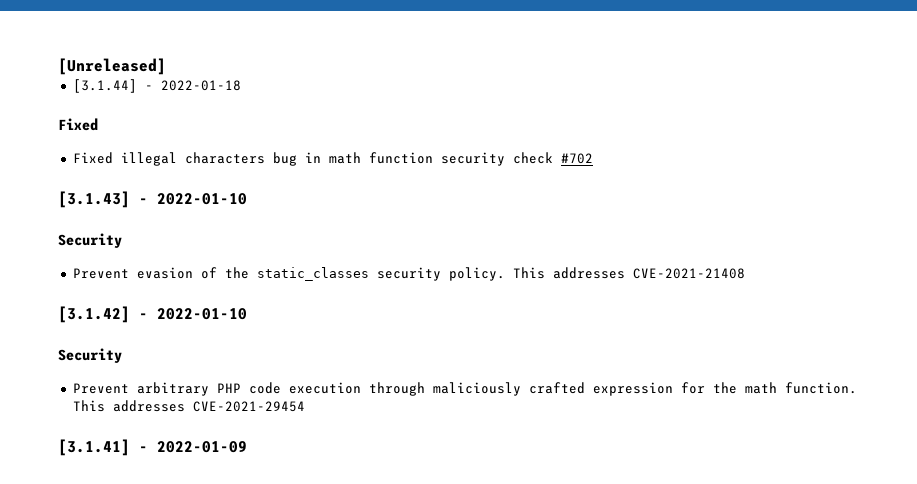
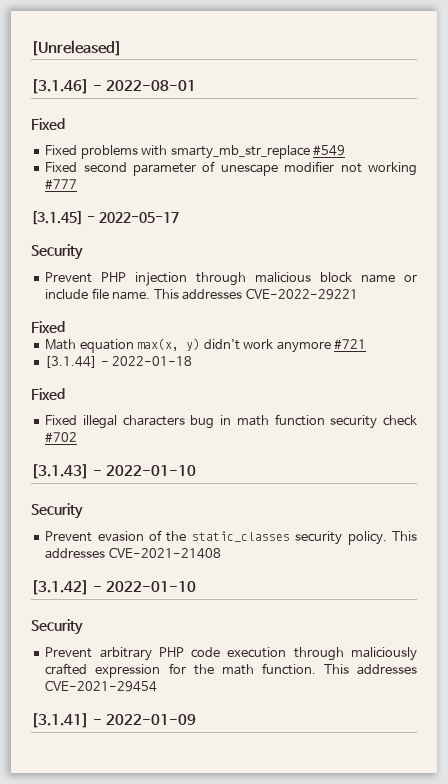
(166, 66) none -> [31,79,197,94] [31,118,65,130] [45,145,346,159] [45,161,417,176] [45,179,78,190] [31,210,179,225] [31,244,83,260] [45,272,417,286] [45,288,358,300] [31,321,65,333] [45,338,367,353] // [3.1.46] - 2022-08-01 // Fixed // Fixed problems with smarty_mb_str_replace #549 // Fixed second parameter of unescape modifier not working #777 // [3.1.45] - 2022-05-17 // Security // Prevent PHP injection through malicious block name or include file name. This addresses CVE-2022-29221 // Fixed // Math equation max(x, y) didn't work anymore #721

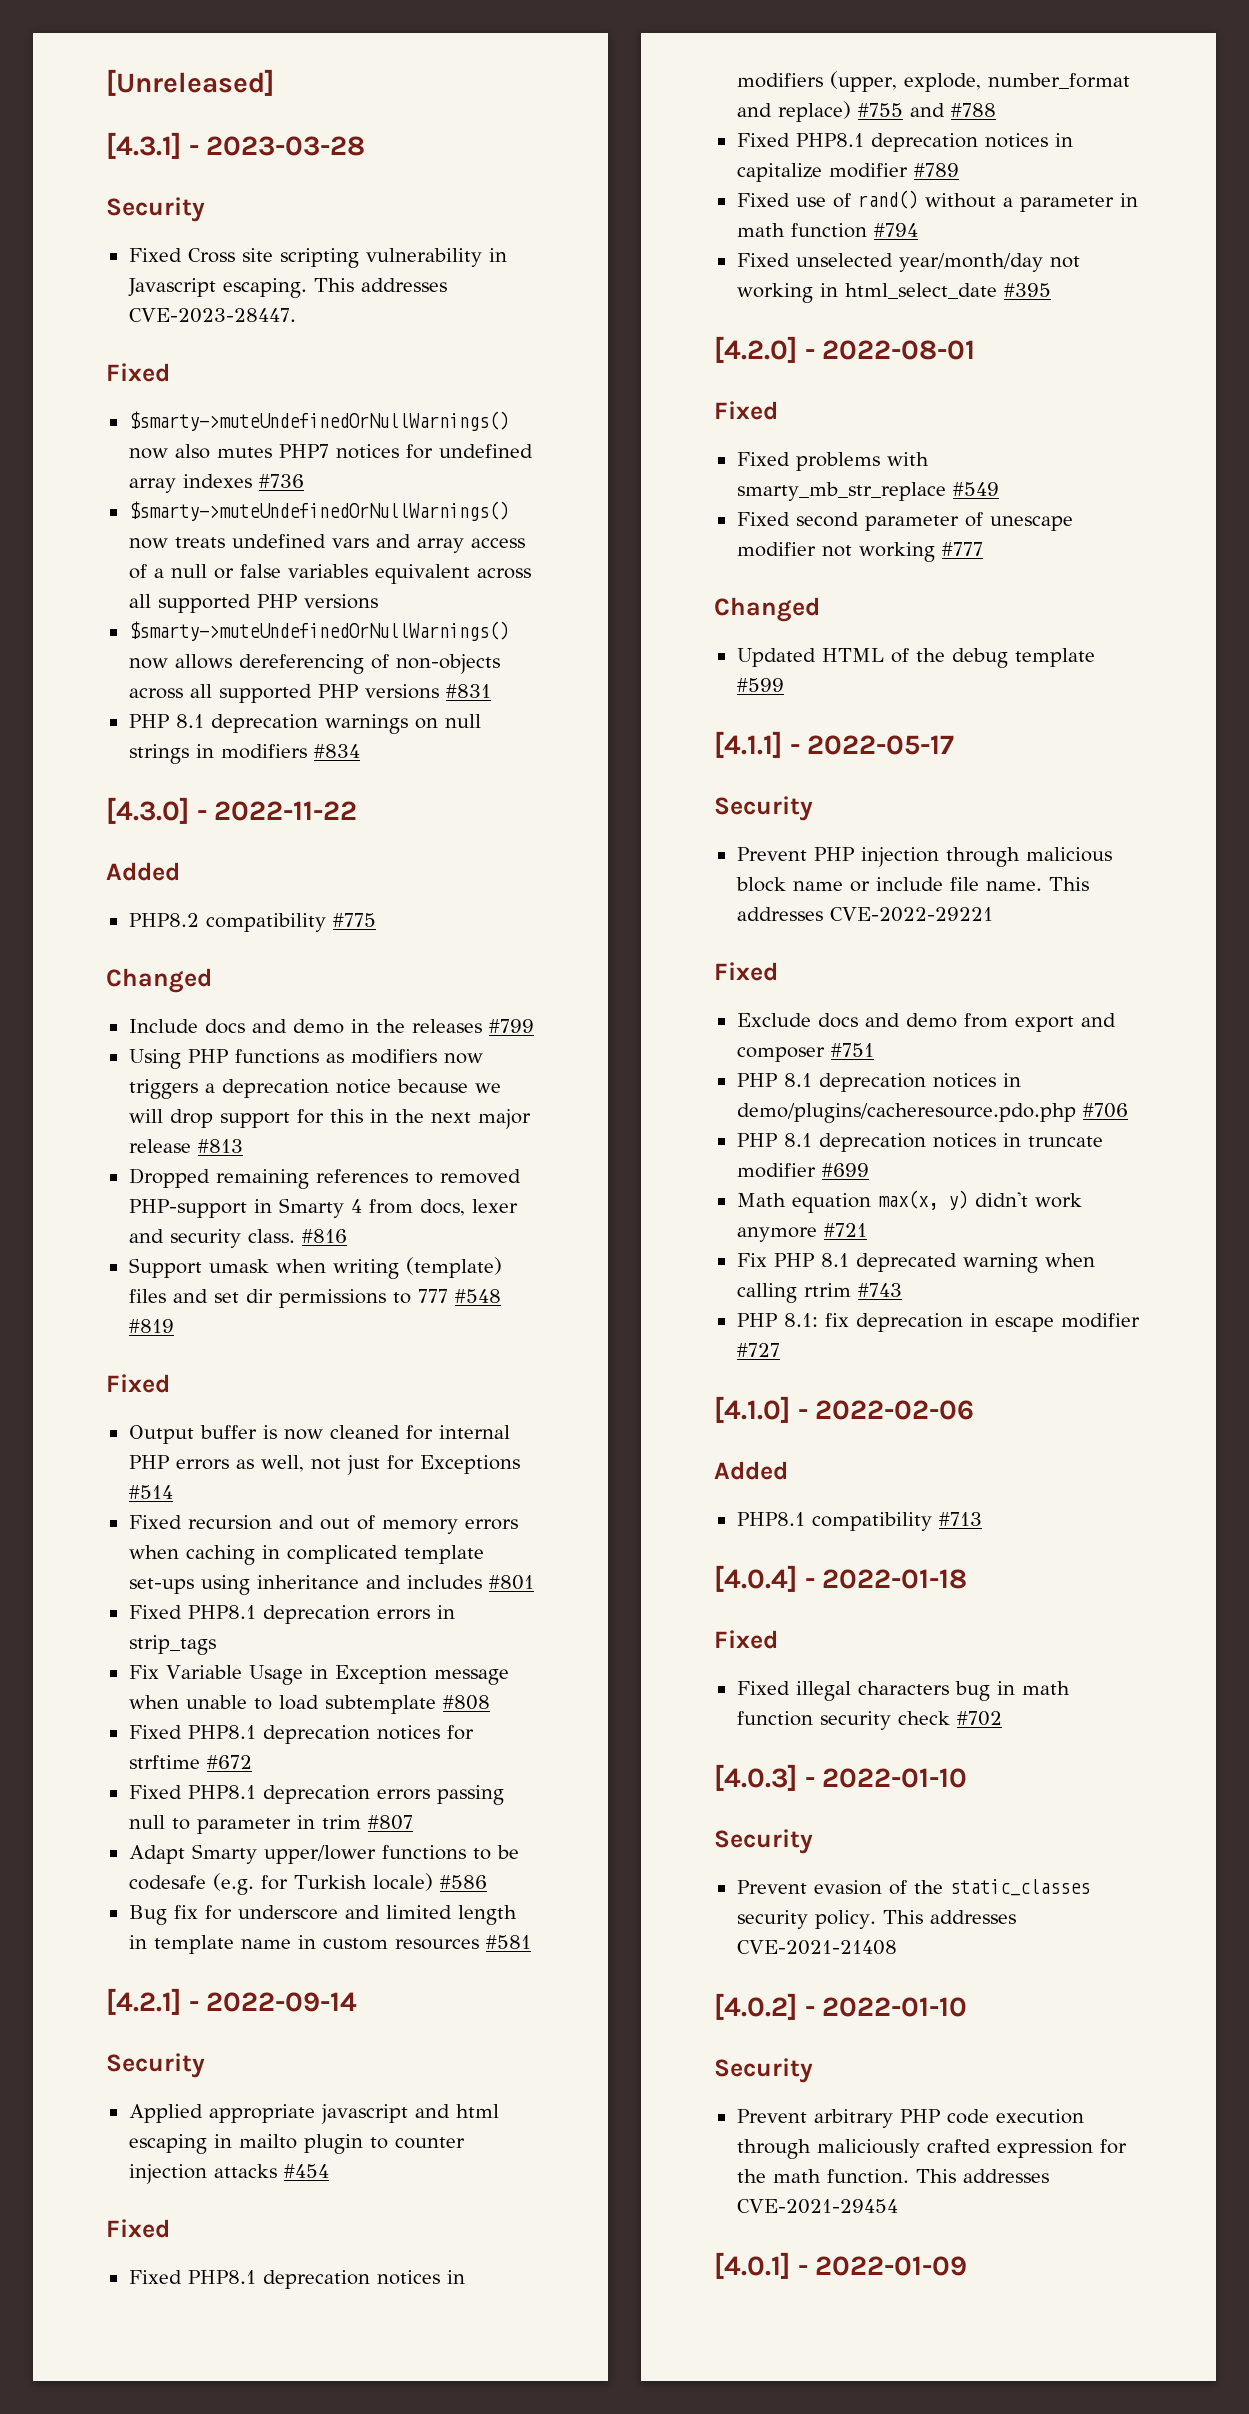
[31,79,89,94] [3.1.46] -> [106,132,366,159] [106,197,205,222] [128,248,507,268] [127,278,447,298] [128,308,296,323] [106,363,170,382] [128,411,509,431] [128,444,533,459] [128,474,304,493] [128,501,509,521] [128,534,525,553] [128,564,531,584] [128,594,378,613] [128,621,509,641] [128,654,500,674] [128,684,491,703] [128,714,481,734] [128,744,360,764] [106,797,358,824] [106,862,180,881] [128,913,376,932] [106,968,212,993] [128,1019,534,1034] [128,1049,483,1069] [128,1079,501,1099] [128,1109,531,1129] [128,1139,243,1153] [128,1168,521,1189] [128,1198,518,1218] [128,1229,347,1248] [128,1257,502,1279] [128,1289,501,1308] [128,1319,174,1333] [106,1374,170,1393] [128,1425,510,1444] [128,1455,520,1475] [128,1485,173,1499] [128,1515,518,1534] [128,1545,484,1565] [128,1575,534,1595] [128,1605,455,1624] [128,1635,216,1655] [128,1665,509,1685] [128,1695,490,1714] [128,1725,474,1744] [128,1755,252,1769] [128,1785,504,1805] [128,1815,413,1834] [128,1844,519,1864] [128,1873,487,1895] [128,1905,517,1925] [128,1935,531,1954] [106,1988,358,2015] [106,2053,205,2078] [128,2104,499,2124] [128,2134,465,2154] [128,2164,329,2184] [106,2219,170,2238] [128,2270,465,2289] [736,71,1130,92] [736,101,996,122] [736,133,1073,152] [736,163,959,182] [736,190,1138,212] [736,223,918,238] [736,253,1080,272] [736,283,1051,303] [714,336,797,363] [4.3.1] - 2023-03-28 // Security // Fixed Cross site scripting vulnerability in Javascript escaping. This addresses CVE-2023-28447. // Fixed // $smarty->muteUndefinedOrNullWarnings() now also mutes PHP7 notices for undefined array indexes #736 // $smarty->muteUndefinedOrNullWarnings() now treats undefined vars and array access of a null or false variables equivalent across all supported PHP versions // $smarty->muteUndefinedOrNullWarnings() now allows dereferencing of non-objects across all supported PHP versions #831 // PHP 8.1 deprecation warnings on null strings in modifiers #834 // [4.3.0] - 2022-11-22 // Added // PHP8.2 compatibility #775 // Changed // Include docs and demo in the releases #799 // Using PHP functions as modifiers now triggers a deprecation notice because we will drop support for this in the next major release #813 // Dropped remaining references to removed PHP-support in Smarty 4 from docs, lexer and security class. #816 // Support umask when writing (template) files and set dir permissions to 777 #548 #819 // Fixed // Output buffer is now cleaned for internal PHP errors as well, not just for Exceptions #514 // Fixed recursion and out of memory errors when caching in complicated template set-ups using inheritance and includes #801 // Fixed PHP8.1 deprecation errors in strip_tags // Fix Variable Usage in Exception message when unable to load subtemplate #808 // Fixed PHP8.1 deprecation notices for strftime #672 // Fixed PHP8.1 deprecation errors passing null to parameter in trim #807 // Adapt Smarty upper/lower functions to be codesafe (e.g. for Turkish locale) #586 // Bug fix for underscore and limited length in template name in custom resources #581 // [4.2.1] - 2022-09-14 // Security // Applied appropriate javascript and html escaping in mailto plugin to counter injection attacks #454 // Fixed // Fixed PHP8.1 deprecation notices in modifiers (upper, explode, number_format and replace) #755 and #788 // Fixed PHP8.1 deprecation notices in capitalize modifier #789 // Fixed use of rand() without a parameter in math function #794 // Fixed unselected year/month/day not working in html_select_date #395 // [4.2.0]
[31,210,83,225] [3.1.45] -> [714,597,820,622] [736,648,1095,668] [736,678,784,692] [714,731,782,758] Changed // Updated HTML of the debug template #599 // [4.1.1]
(65, 327) none -> [736,1013,1116,1032] [736,1043,874,1062] [736,1073,1021,1092] [736,1103,1128,1123] [736,1133,1103,1152] [736,1163,869,1178] // Exclude docs and demo from export and composer #751 // PHP 8.1 deprecation notices in demo/plugins/cacheresource.pdo.php #706 // PHP 8.1 deprecation notices in truncate modifier #699
[45,356,98,368] [3.1.44] -> [736,1253,1095,1273] [736,1283,902,1303] [736,1313,1140,1332] [736,1343,780,1357] [714,1396,975,1423] [714,1461,788,1480] [736,1512,982,1531] [714,1565,797,1592] Fix PHP 8.1 deprecated warning when calling rtrim #743 // PHP 8.1: fix deprecation in escape modifier #727 // [4.1.0] - 2022-02-06 // Added // PHP8.1 compatibility #713 // [4.0.4]
[31,464,89,479] [3.1.43] -> [714,1764,797,1791] [4.0.3]
[31,580,89,595] [3.1.42] -> [714,1993,797,2020] [4.0.2]
[31,713,89,728] [3.1.41] -> [714,2252,790,2279] [4.0.1]

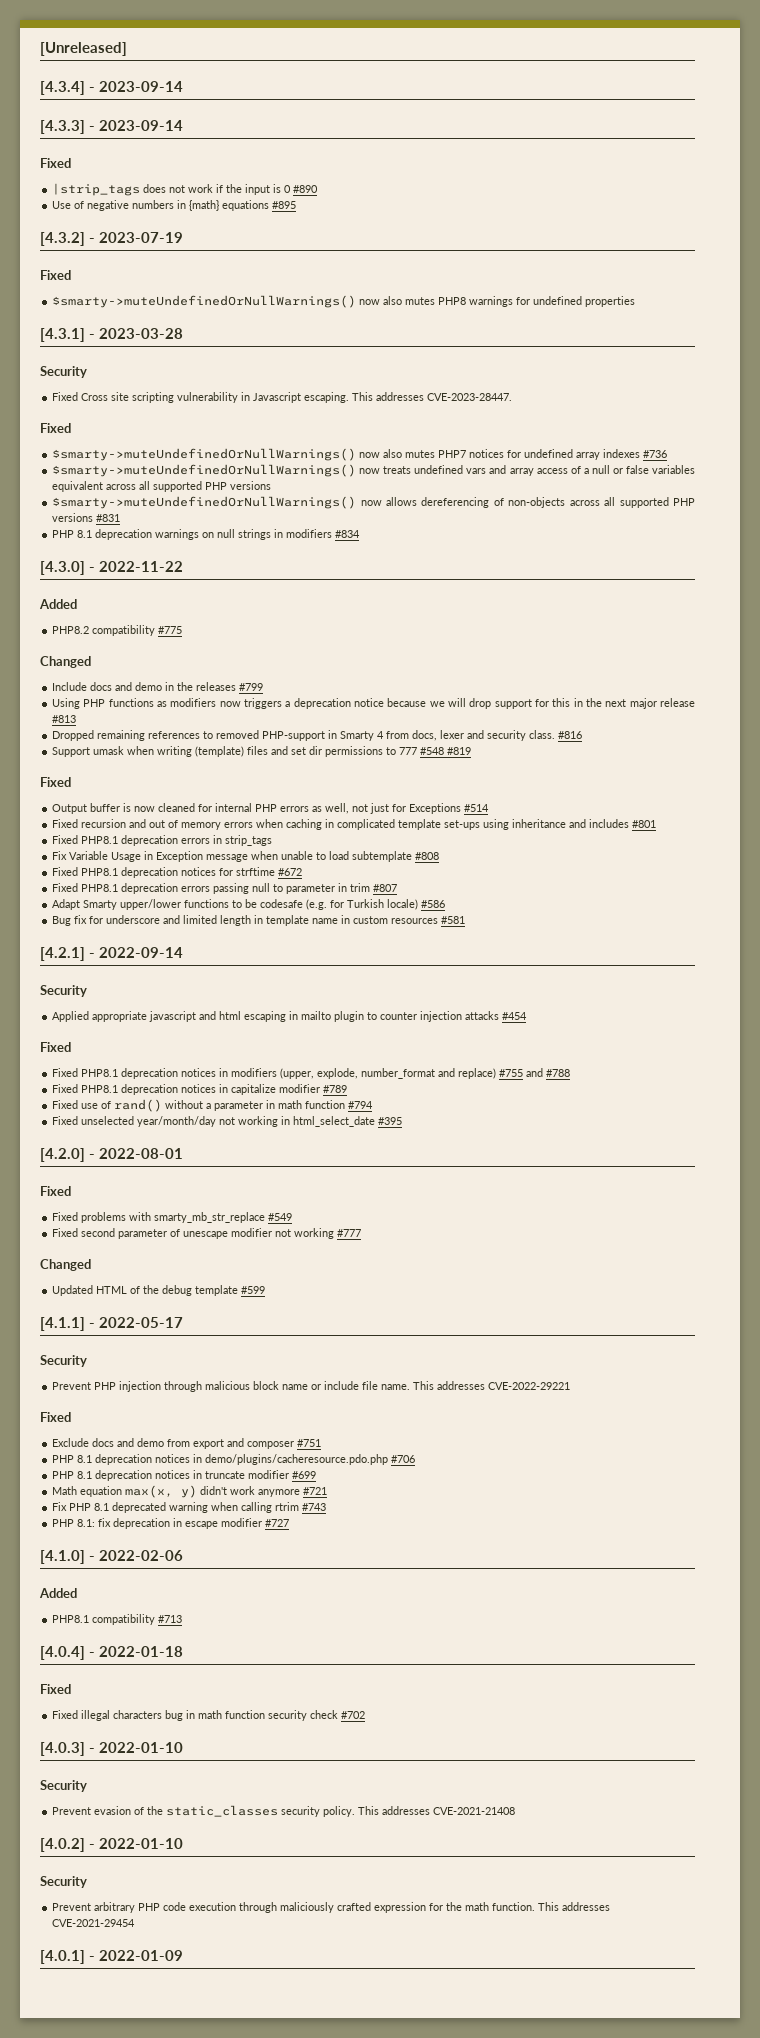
(274, 82) none -> [40,81,184,95] [40,120,184,134] [40,158,71,168] [52,183,319,196] [52,200,297,211] [40,232,184,246] [40,270,71,280] [52,295,636,308] // [4.3.4] - 2023-09-14 // [4.3.3] - 2023-09-14 // Fixed // |strip_tags does not work if the input is 0 #890 // Use of negative numbers in {math} equations #895 // [4.3.2] - 2023-07-19 // Fixed // $smarty->muteUndefinedOrNullWarnings() now also mutes PHP8 warnings for undefined properties

